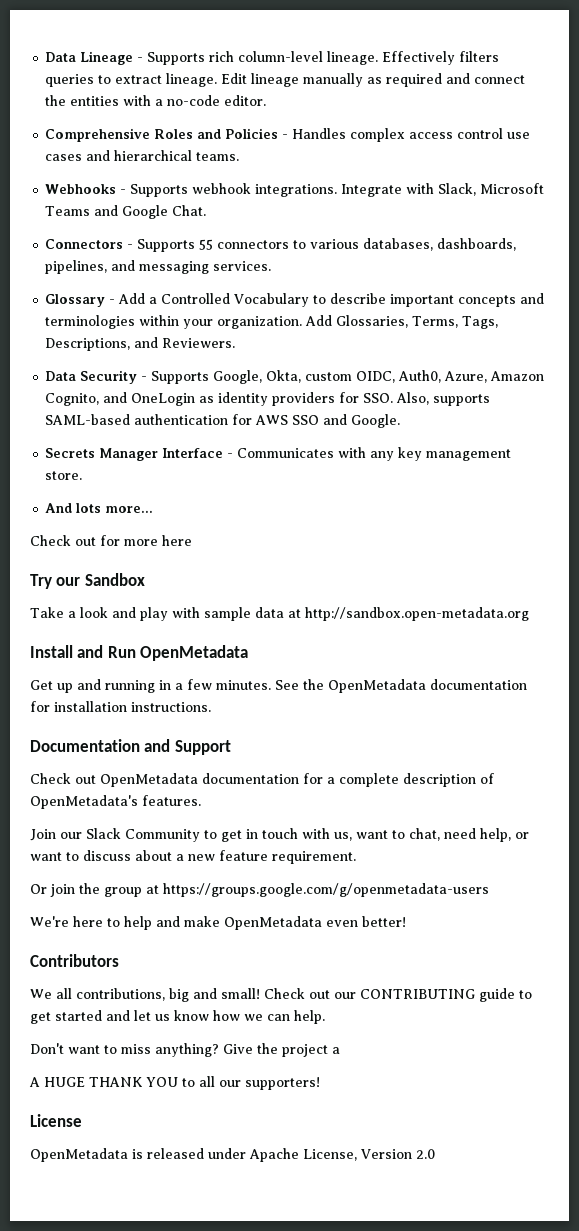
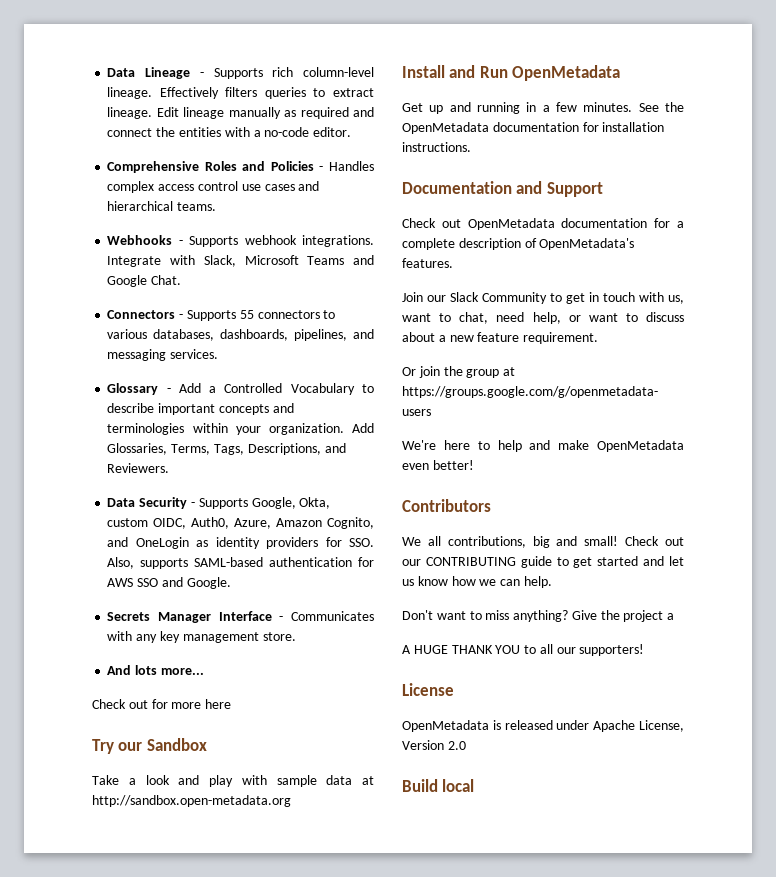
(435, 1154) none -> [402,779,475,792] // Build local

